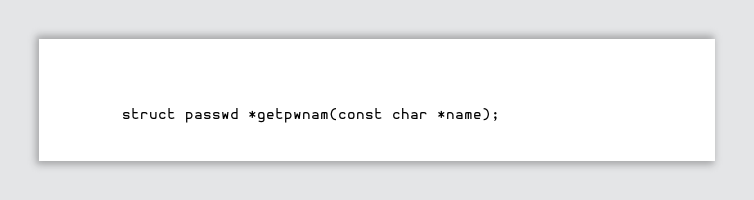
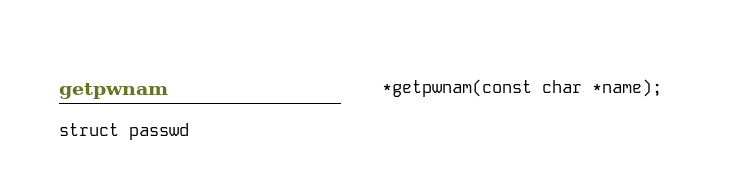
(122, 113) none -> [59,83,168,99] getpwnam //

